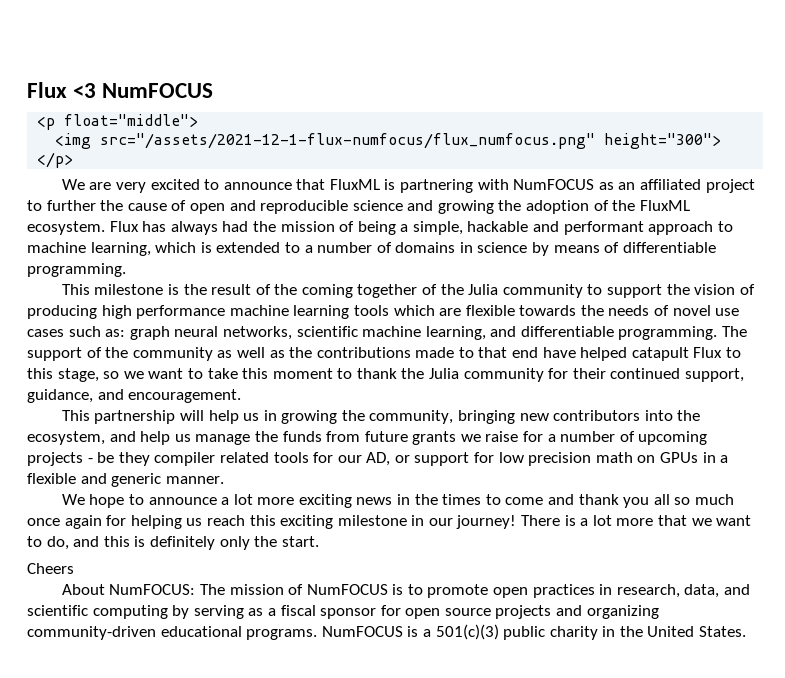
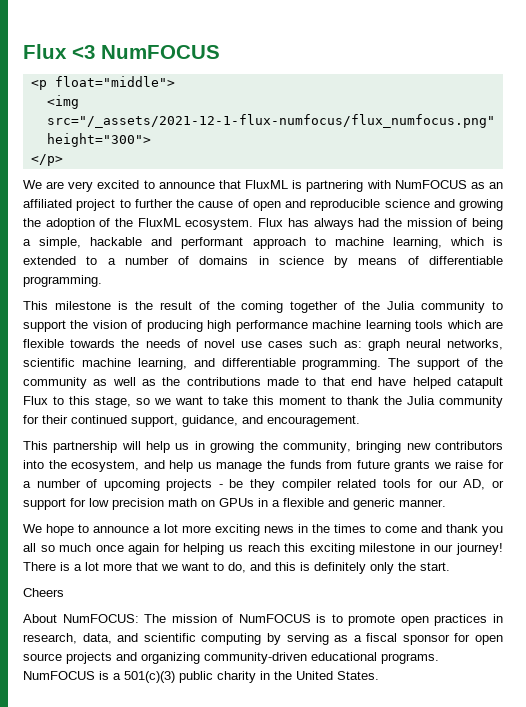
[100,133,596,149] src="/assets/2021-12-1-flux-numfocus/flux_numfocus.png" -> [46,114,495,128] src="/_assets/2021-12-1-flux-numfocus/flux_numfocus.png"

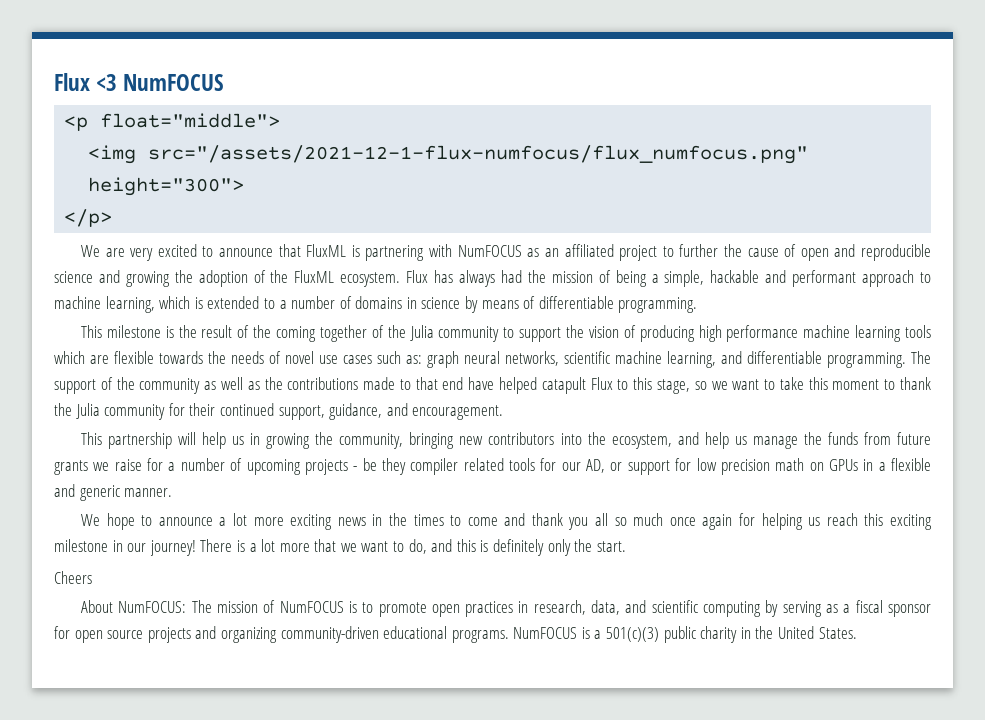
[46,114,495,128] src="/_assets/2021-12-1-flux-numfocus/flux_numfocus.png" -> [148,145,809,164] src="/assets/2021-12-1-flux-numfocus/flux_numfocus.png"

